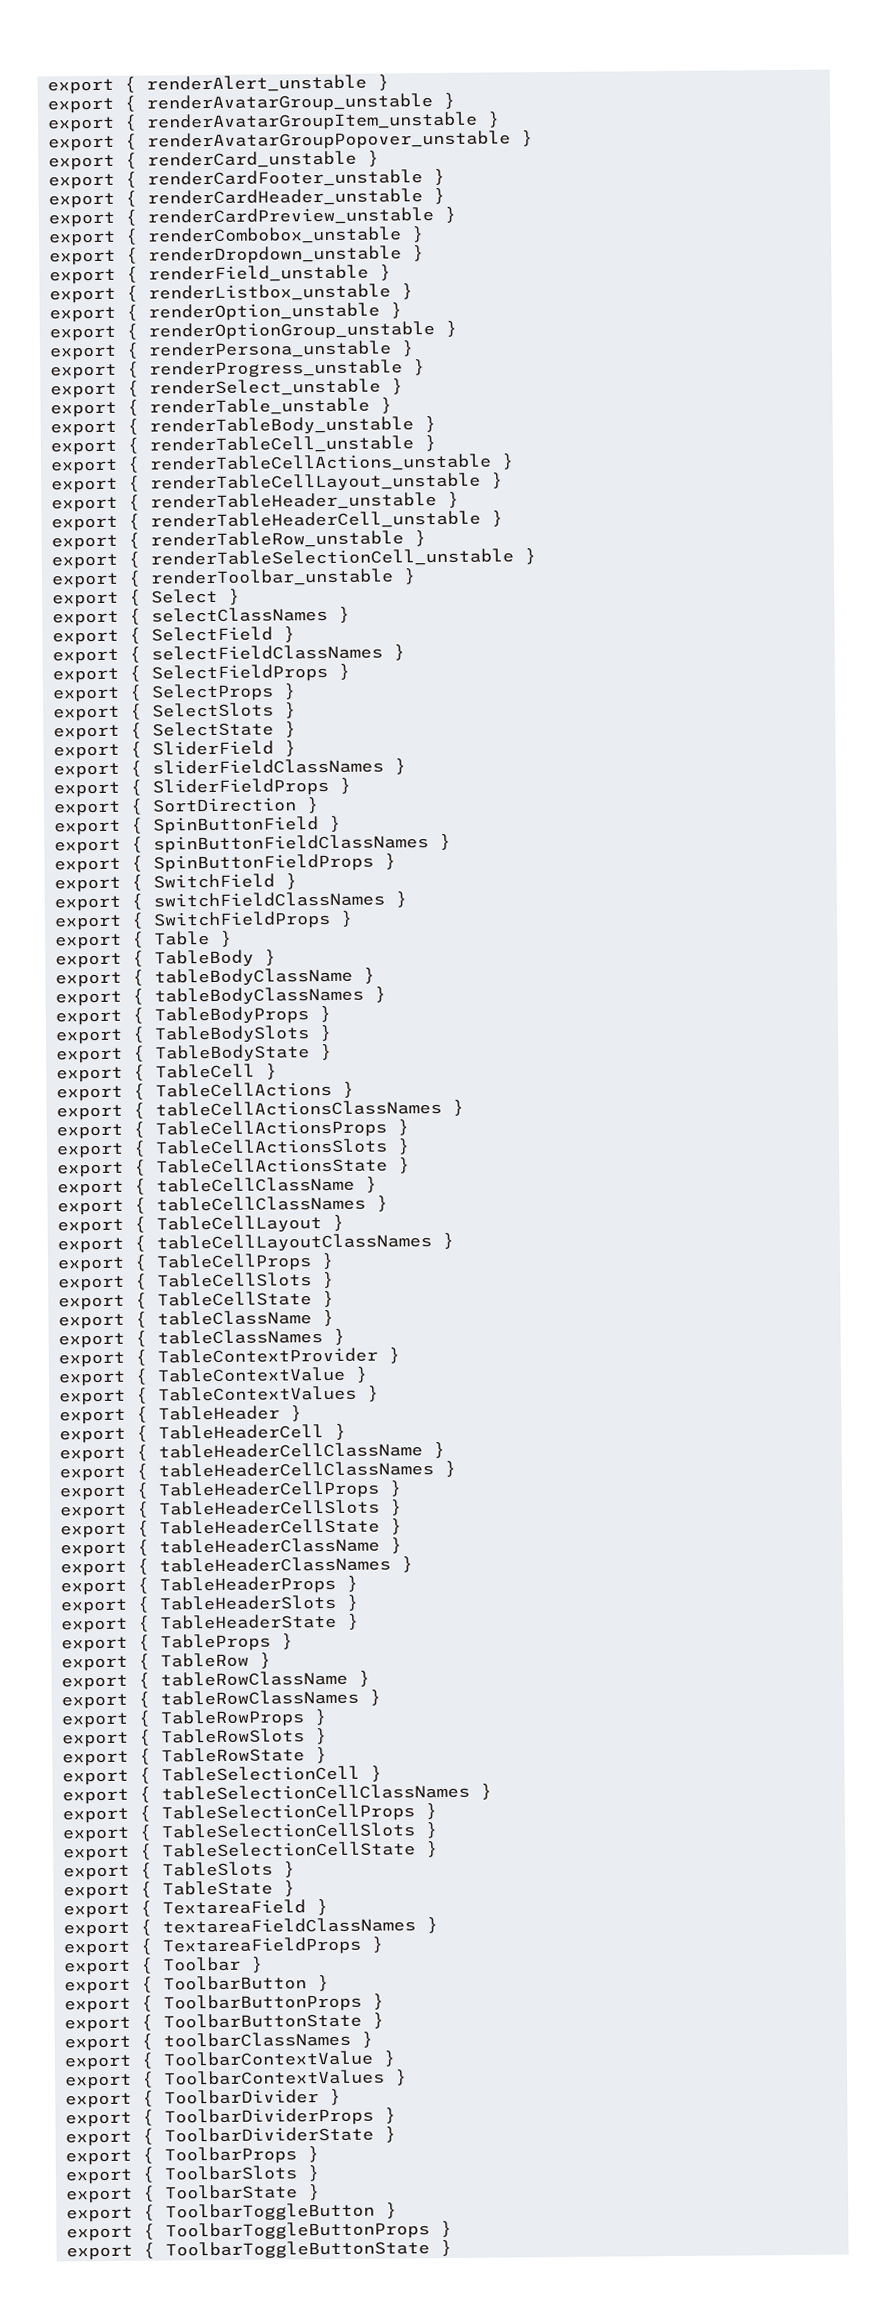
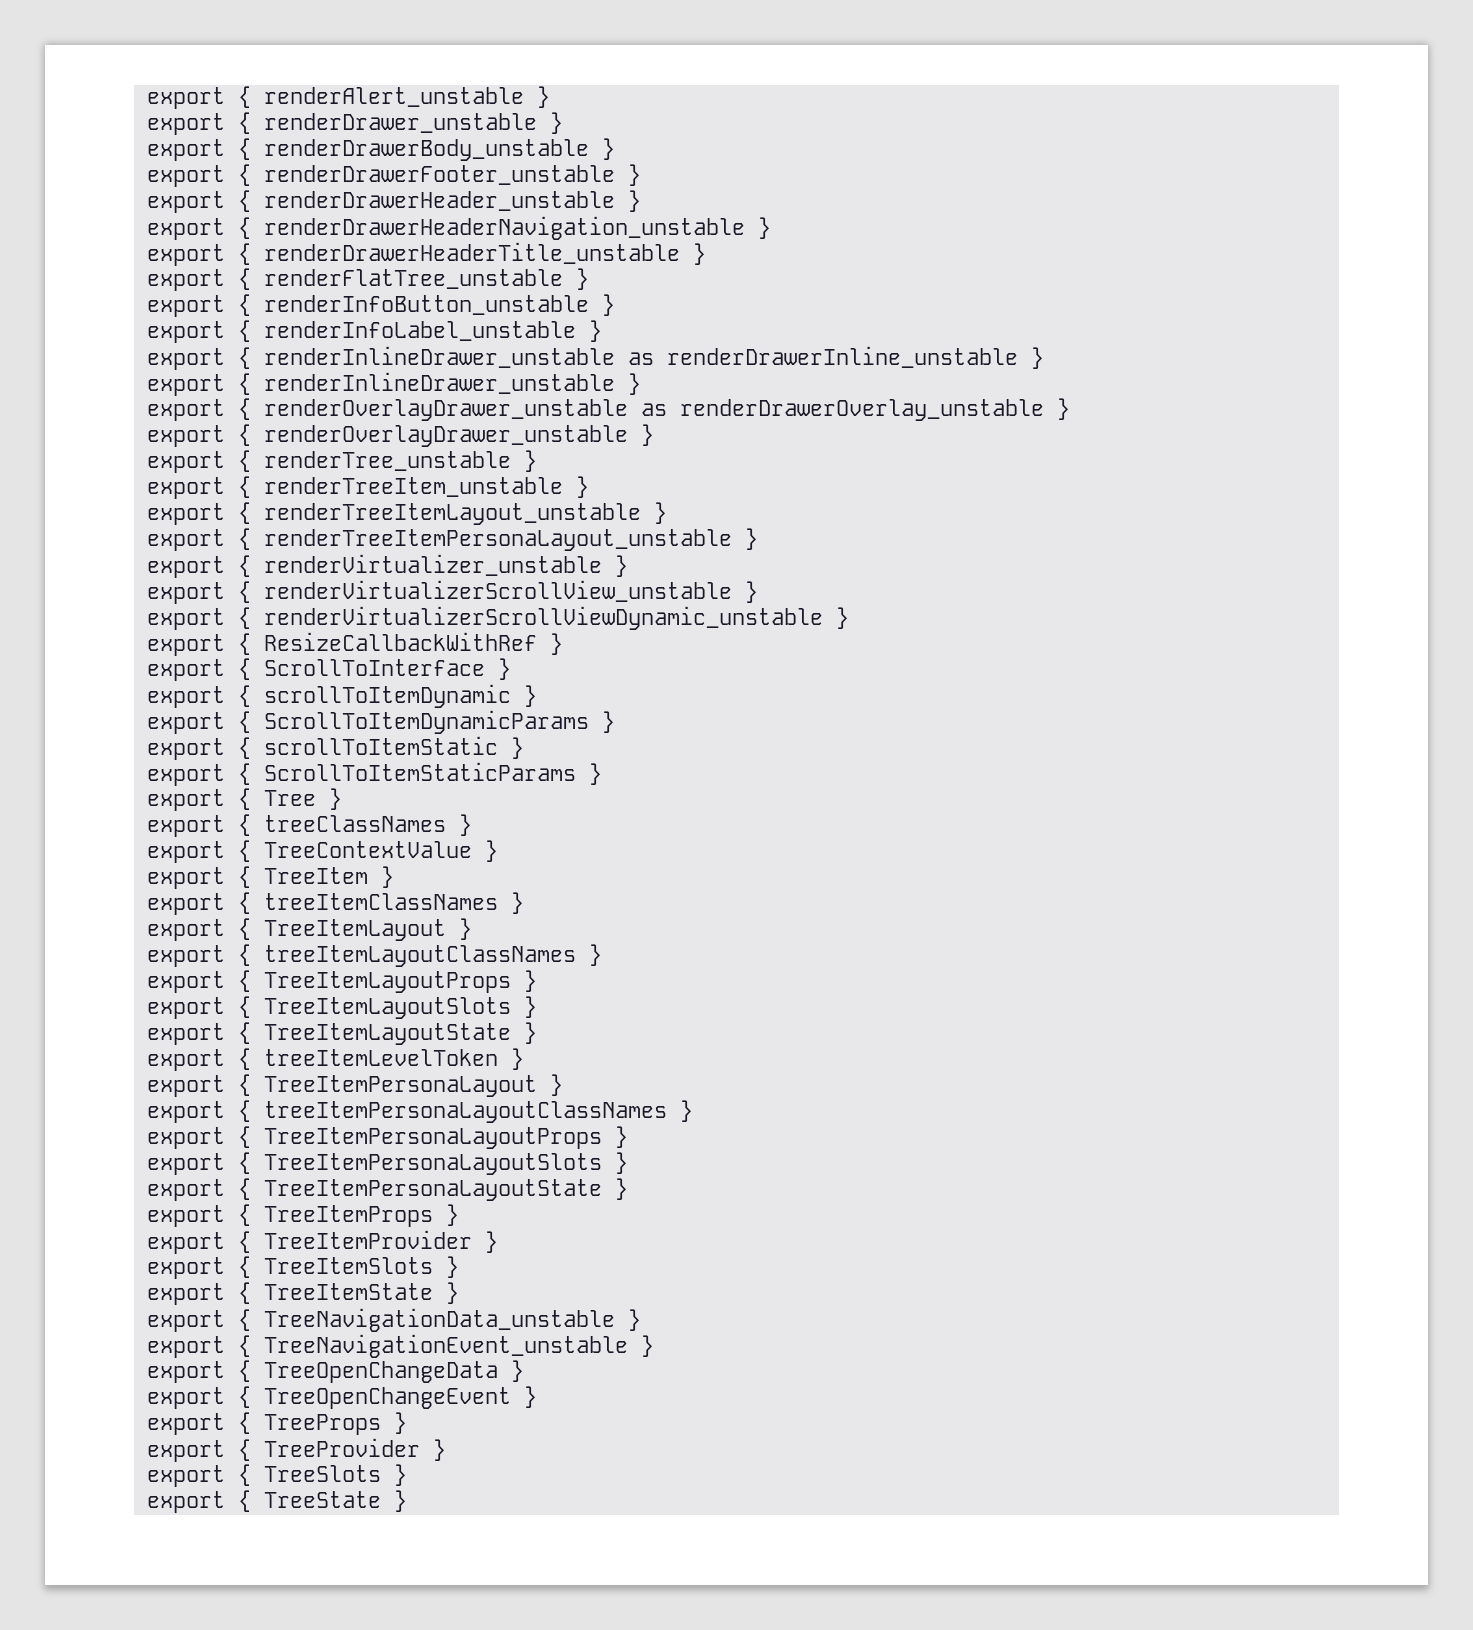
[146,92,456,113] [47,111,501,133] [48,130,534,152] [48,150,380,171] [48,168,446,190] [48,187,446,209] [48,206,457,228] [48,226,425,247] [49,245,425,266] [49,264,392,285] [49,283,414,304] [49,302,403,323] [49,320,458,342] [49,340,415,361] [50,359,426,380] [50,378,404,399] [50,397,393,418] [50,416,437,437] [50,435,437,456] [50,453,515,475] [51,472,504,494] [51,491,460,513] [51,510,504,532] [51,530,427,551] [51,548,537,570] [51,568,417,589] [52,588,241,608] [52,606,351,627] [52,626,296,646] [52,644,406,665] [52,663,351,684] [52,683,297,703] [53,702,297,722] [53,721,297,741] [53,740,297,760] [53,758,407,779] [53,777,352,798] [53,797,320,817] [54,815,342,836] [54,833,452,855] [54,853,397,874] [54,873,298,893] [54,891,408,912] [54,910,354,931] [55,930,233,950] [55,949,277,969] [55,967,376,988] [55,986,387,1007] [55,1005,332,1026] [55,1024,333,1045] [56,1043,333,1064] [56,1063,278,1083] [56,1081,355,1102] [56,1099,465,1121] [56,1119,410,1140] [56,1138,411,1159] [57,1157,411,1178] [57,1176,378,1197] [57,1195,389,1216] [57,1214,345,1235] [57,1232,455,1254] [57,1252,335,1273] [58,1271,335,1292] [58,1290,335,1311] [58,1309,335,1330] [58,1328,346,1349] [58,1347,401,1368] [58,1366,369,1387] [59,1385,380,1406] [59,1405,303,1425] [59,1423,347,1444] [59,1441,446,1463] [59,1460,457,1482] [59,1480,403,1501] [60,1499,403,1520] [60,1518,403,1539] [60,1537,403,1558] [60,1556,414,1577] [60,1575,359,1596] [60,1594,360,1615] [61,1613,360,1634] [61,1633,294,1653] [61,1652,272,1672] [61,1670,371,1691] [61,1689,382,1710] [61,1709,328,1729] [62,1728,328,1748] [62,1747,328,1767] [62,1765,383,1786] [62,1783,493,1805] [62,1803,438,1824] [62,1822,439,1843] [63,1841,439,1862] [63,1861,296,1881] [63,1880,296,1900] [63,1899,329,1919] [63,1917,439,1938] [63,1936,385,1957] [64,1956,264,1976] [64,1975,330,1995] [64,1993,385,2014] [64,2012,385,2033] [64,2031,374,2052] [64,2050,396,2071] [65,2069,408,2090] [65,2088,342,2109] [65,2107,397,2128] [65,2126,397,2147] [65,2146,320,2166] [65,2165,320,2185] [66,2184,321,2204] [66,2202,398,2223] [66,2220,453,2242] [66,2239,453,2261] renderAvatarGroup_unstable } // export { renderAvatarGroupItem_unstable } // export { renderAvatarGroupPopover_unstable } // export { renderCard_unstable } // export { renderCardFooter_unstable } // export { renderCardHeader_unstable } // export { renderCardPreview_unstable } // export { renderCombobox_unstable } // export { renderDropdown_unstable } // export { renderField_unstable } // export { renderListbox_unstable } // export { renderOption_unstable } // export { renderOptionGroup_unstable } // export { renderPersona_unstable } // export { renderProgress_unstable } // export { renderSelect_unstable } // export { renderTable_unstable } // export { renderTableBody_unstable } // export { renderTableCell_unstable } // export { renderTableCellActions_unstable } // export { renderTableCellLayout_unstable } // export { renderTableHeader_unstable } // export { renderTableHeaderCell_unstable } // export { renderTableRow_unstable } // export { renderTableSelectionCell_unstable } // export { renderToolbar_unstable } // export { Select } // export { selectClassNames } // export { SelectField } // export { selectFieldClassNames } // export { SelectFieldProps } // export { SelectProps } // export { SelectSlots } // export { SelectState } // export { SliderField } // export { sliderFieldClassNames } // export { SliderFieldProps } // export { SortDirection } // export { SpinButtonField } // export { spinButtonFieldClassNames } // export { SpinButtonFieldProps } // export { SwitchField } // export { switchFieldClassNames } // export { SwitchFieldProps } // export { Table } // export { TableBody } // export { tableBodyClassName } // export { tableBodyClassNames } // export { TableBodyProps } // export { TableBodySlots } // export { TableBodyState } // export { TableCell } // export { TableCellActions } // export { tableCellActionsClassNames } // export { TableCellActionsProps } // export { TableCellActionsSlots } // export { TableCellActionsState } // export { tableCellClassName } // export { tableCellClassNames } // export { TableCellLayout } // export { tableCellLayoutClassNames } // export { TableCellProps } // export { TableCellSlots } // export { TableCellState } // export { tableClassName } // export { tableClassNames } // export { TableContextProvider } // export { TableContextValue } // export { TableContextValues } // export { TableHeader } // export { TableHeaderCell } // export { tableHeaderCellClassName } // export { tableHeaderCellClassNames } // export { TableHeaderCellProps } // export { TableHeaderCellSlots } // export { TableHeaderCellState } // export { tableHeaderClassName } // export { tableHeaderClassNames } // export { TableHeaderProps } // export { TableHeaderSlots } // export { TableHeaderState } // export { TableProps } // export { TableRow } // export { tableRowClassName } // export { tableRowClassNames } // export { TableRowProps } // export { TableRowSlots } // export { TableRowState } // export { TableSelectionCell } // export { tableSelectionCellClassNames } // export { TableSelectionCellProps } // export { TableSelectionCellSlots } // export { TableSelectionCellState } // export { TableSlots } // export { TableState } // export { TextareaField } // export { textareaFieldClassNames } // export { TextareaFieldProps } // export { Toolbar } // export { ToolbarButton } // export { ToolbarButtonProps } // export { ToolbarButtonState } // export { toolbarClassNames } // export { ToolbarContextValue } // export { ToolbarContextValues } // export { ToolbarDivider } // export { ToolbarDividerProps } // export { ToolbarDividerState } // export { ToolbarProps } // export { ToolbarSlots } // export { ToolbarState } // export { ToolbarToggleButton } // export { ToolbarToggleButtonProps } // export { ToolbarToggleButtonState } -> [264,112,564,134] [147,138,616,161] [147,164,642,187] [147,190,642,213] [147,216,772,240] [147,242,707,266] [147,268,590,291] [147,294,616,317] [147,320,603,343] [147,346,1045,370] [147,372,642,396] [147,398,1071,421] [147,424,655,447] [147,450,538,473] [147,476,590,499] [147,502,668,525] [147,528,759,551] [147,554,629,578] [147,580,759,604] [147,606,850,630] [147,632,564,656] [147,658,512,681] [147,684,538,708] [147,710,616,734] [147,736,525,760] [147,762,603,786] [147,788,343,811] [147,814,473,837] [147,840,499,863] [147,866,395,889] [147,892,525,915] [147,918,473,941] [147,944,603,967] [147,970,538,993] [147,996,538,1019] [147,1022,538,1045] [147,1048,525,1071] [147,1074,564,1097] [147,1100,694,1123] [147,1126,629,1149] [147,1152,629,1175] [147,1178,629,1201] [147,1204,460,1227] [147,1230,499,1254] [147,1256,460,1279] [147,1282,460,1305] [147,1308,642,1332] [147,1334,655,1358] [147,1360,525,1383] [147,1386,538,1409] [147,1412,408,1435] [147,1438,447,1462] [147,1464,408,1487] [147,1490,408,1513] renderDrawer_unstable } // export { renderDrawerBody_unstable } // export { renderDrawerFooter_unstable } // export { renderDrawerHeader_unstable } // export { renderDrawerHeaderNavigation_unstable } // export { renderDrawerHeaderTitle_unstable } // export { renderFlatTree_unstable } // export { renderInfoButton_unstable } // export { renderInfoLabel_unstable } // export { renderInlineDrawer_unstable as renderDrawerInline_unstable } // export { renderInlineDrawer_unstable } // export { renderOverlayDrawer_unstable as renderDrawerOverlay_unstable } // export { renderOverlayDrawer_unstable } // export { renderTree_unstable } // export { renderTreeItem_unstable } // export { renderTreeItemLayout_unstable } // export { renderTreeItemPersonaLayout_unstable } // export { renderVirtualizer_unstable } // export { renderVirtualizerScrollView_unstable } // export { renderVirtualizerScrollViewDynamic_unstable } // export { ResizeCallbackWithRef } // export { ScrollToInterface } // export { scrollToItemDynamic } // export { ScrollToItemDynamicParams } // export { scrollToItemStatic } // export { ScrollToItemStaticParams } // export { Tree } // export { treeClassNames } // export { TreeContextValue } // export { TreeItem } // export { treeItemClassNames } // export { TreeItemLayout } // export { treeItemLayoutClassNames } // export { TreeItemLayoutProps } // export { TreeItemLayoutSlots } // export { TreeItemLayoutState } // export { treeItemLevelToken } // export { TreeItemPersonaLayout } // export { treeItemPersonaLayoutClassNames } // export { TreeItemPersonaLayoutProps } // export { TreeItemPersonaLayoutSlots } // export { TreeItemPersonaLayoutState } // export { TreeItemProps } // export { TreeItemProvider } // export { TreeItemSlots } // export { TreeItemState } // export { TreeNavigationData_unstable } // export { TreeNavigationEvent_unstable } // export { TreeOpenChangeData } // export { TreeOpenChangeEvent } // export { TreeProps } // export { TreeProvider } // export { TreeSlots } // export { TreeState }

